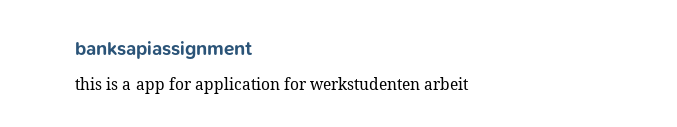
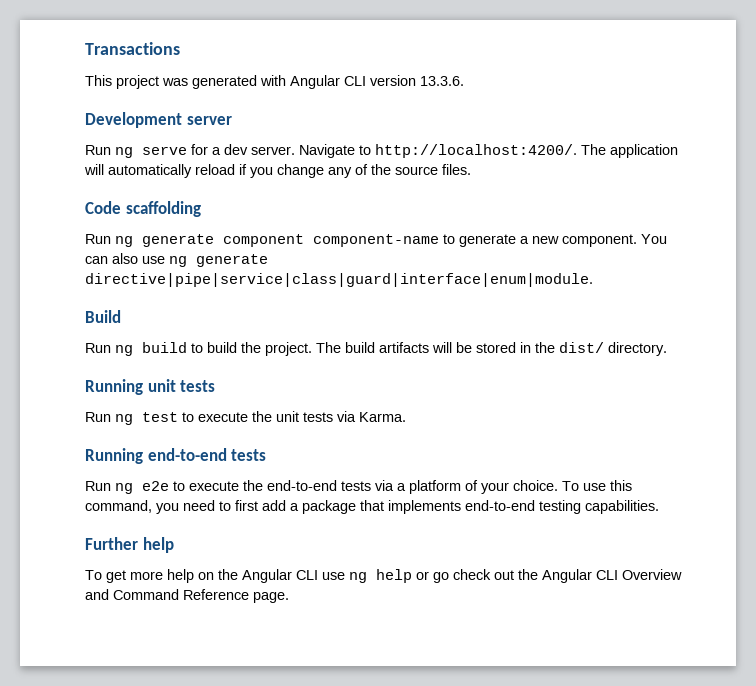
[75,41,252,59] [75,77,470,94] banksapiassignment // this is a app for application for werkstudenten arbeit -> [85,42,180,55] [85,75,464,89] [85,112,232,128] [85,144,678,158] [84,164,471,178] [85,201,201,217] [85,234,667,247] [85,253,268,267] [85,273,593,287] [85,310,121,323] [85,342,667,356] [85,379,216,395] [85,411,406,425] [85,448,267,464] [85,480,632,494] [85,500,659,514] [85,537,174,553] [85,569,682,583] [85,589,289,603] Transactions // This project was generated with Angular CLI version 13.3.6. // Development server // Run ng serve for a dev server. Navigate to http://localhost:4200/. The application will automatically reload if you change any of the source files. // Code scaffolding // Run ng generate component component-name to generate a new component. You can also use ng generate directive|pipe|service|class|guard|interface|enum|module. // Build // Run ng build to build the project. The build artifacts will be stored in the dist/ directory. // Running unit tests // Run ng test to execute the unit tests via Karma. // Running end-to-end tests // Run ng e2e to execute the end-to-end tests via a platform of your choice. To use this command, you need to first add a package that implements end-to-end testing capabilities. // Further help // To get more help on the Angular CLI use ng help or go check out the Angular CLI Overview and Command Reference page.

